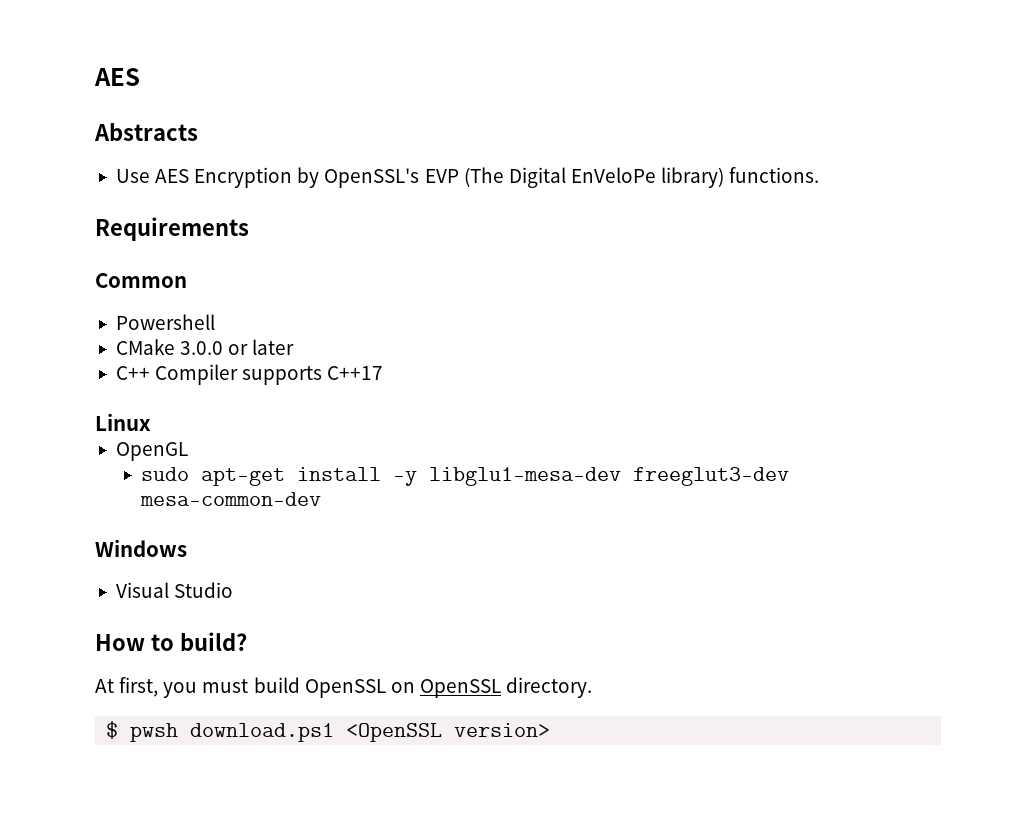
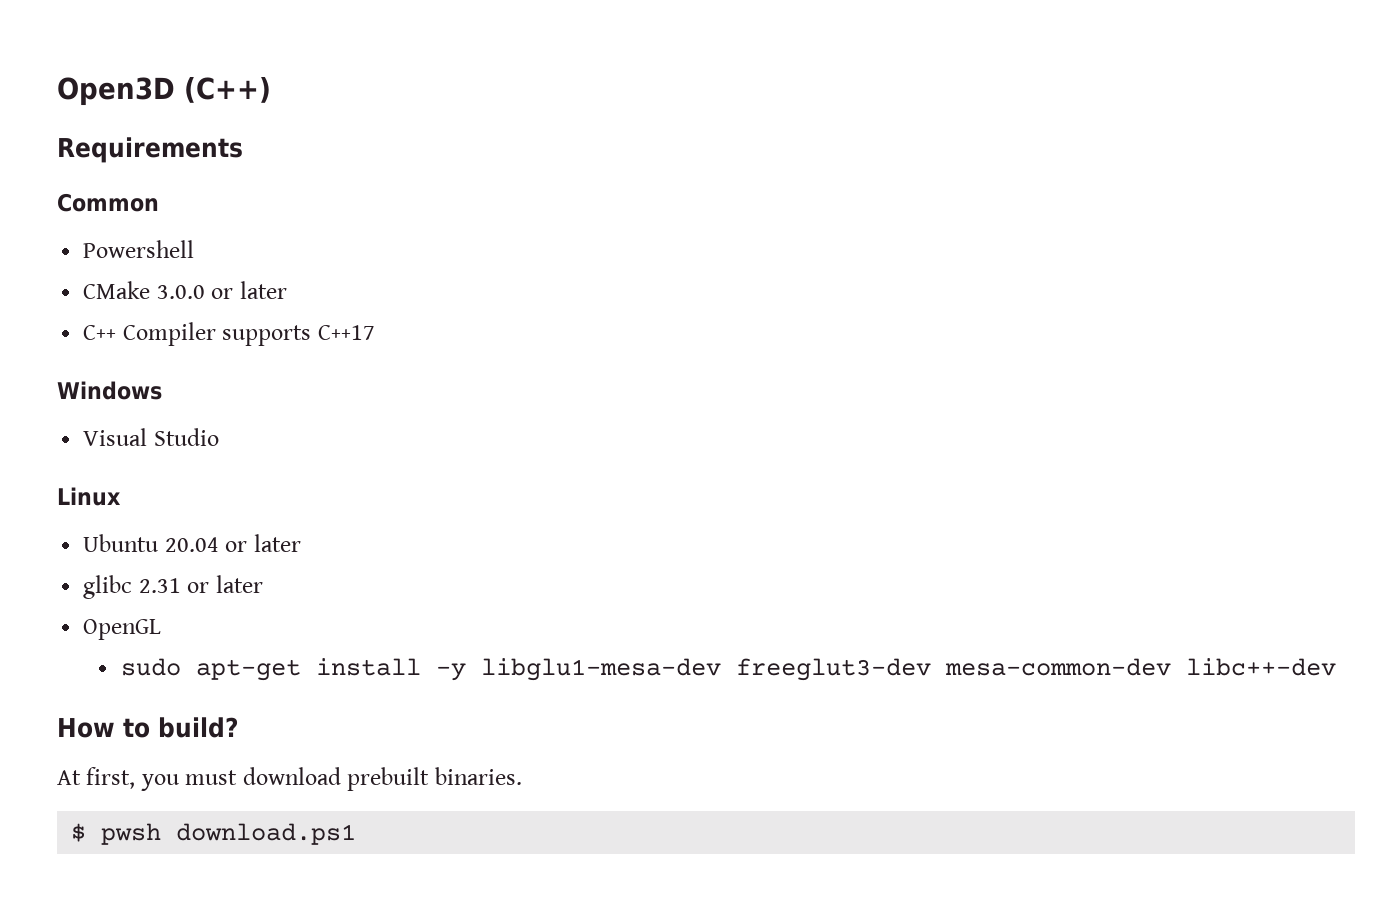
[94,68,140,86] [94,123,198,141] [115,167,820,188] AES // Abstracts // Use AES Encryption by OpenSSL's EVP (The Digital EnVeloPe library) functions. -> [57,77,271,106] Open3D (C++)
[95,413,151,431] Linux -> [57,381,162,400] [83,428,219,446] [57,487,121,506] [83,534,301,552] [83,575,263,599] Windows // Visual Studio // Linux // Ubuntu 20.04 or later // glibc 2.31 or later
[95,539,187,557] [115,582,234,598] // Windows // Visual Studio -> [1185,658,1336,676] libc++-dev
[253,677,593,698] build OpenSSL on OpenSSL directory. -> [242,767,522,791] download prebuilt binaries.
[346,723,551,742] <OpenSSL version> -> (357, 834) none

